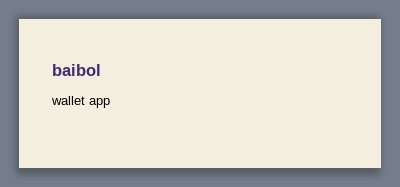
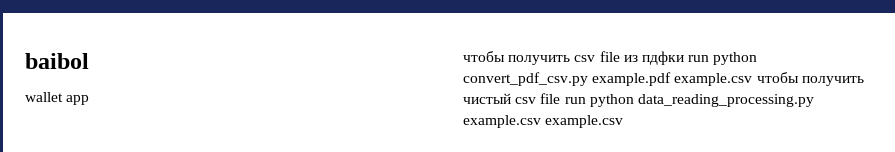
(110, 103) none -> [463,51,758,65] [463,72,864,86] [463,93,814,107] [463,115,624,128] // чтобы получить csv file из пдфки run python convert_pdf_csv.py example.pdf example.csv чтобы получить чистый csv file run python data_reading_processing.py example.csv example.csv

